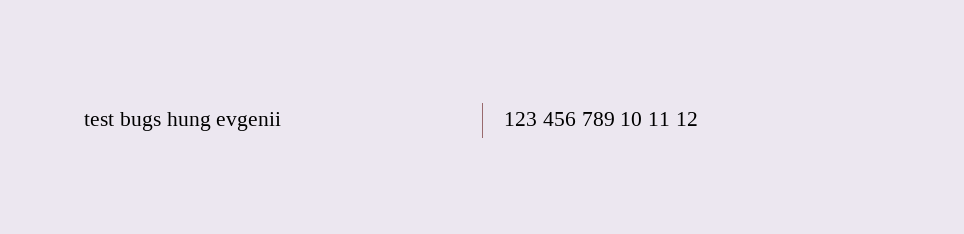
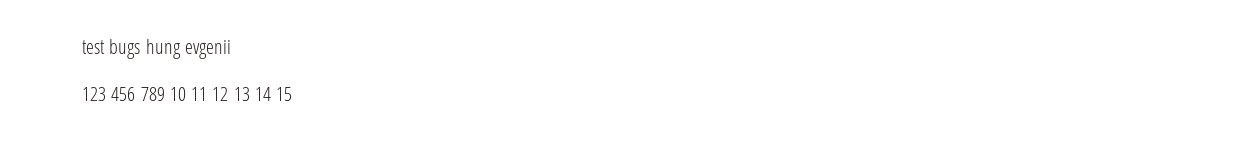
(699, 119) none -> [233,87,293,101] 13 14 15

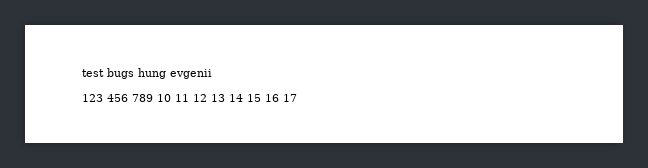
(293, 94) none -> [265,94,297,102] 16 17

